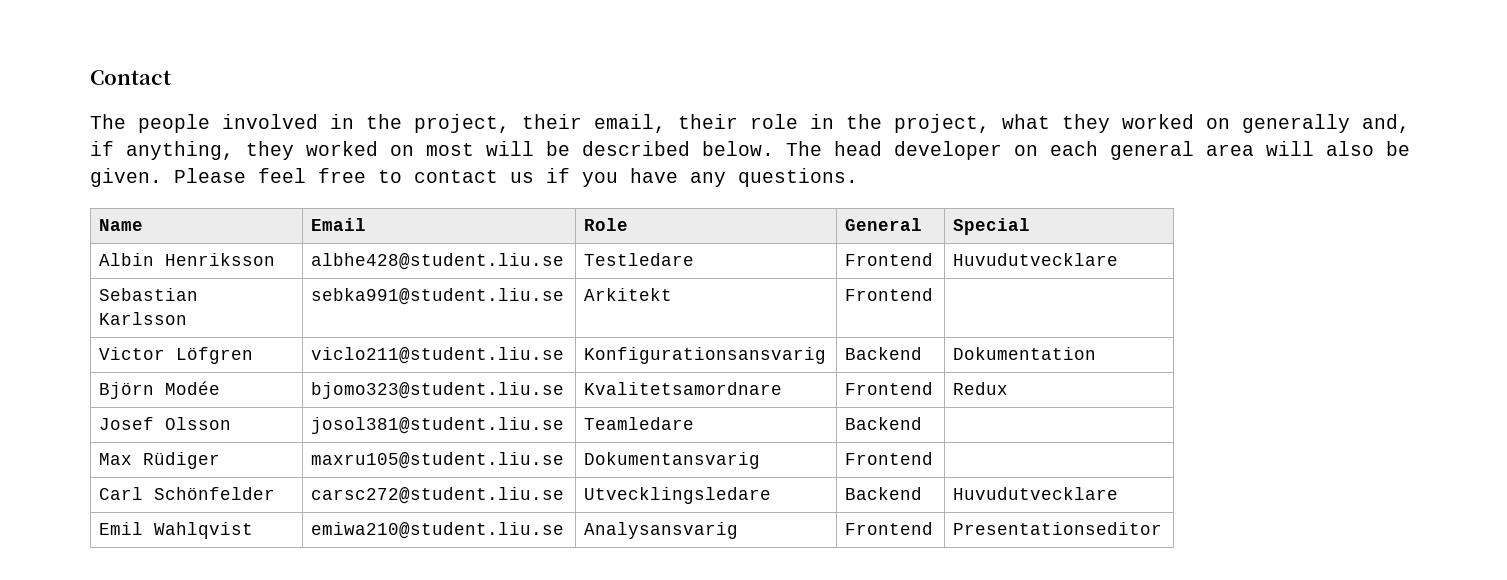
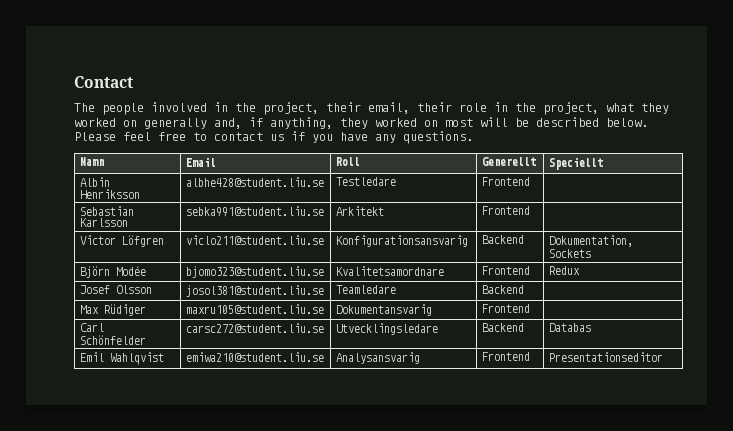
[786,141,1410,160] [90,168,162,187] The head developer on each general area will also be given. -> (648, 122) none
[99,219,144,231] Name -> [80,157,105,166] Namn
[584,218,629,231] [845,218,923,231] [953,218,1031,235] Role | General | Special -> [336,157,361,166] [482,157,537,166] [549,157,604,170] Roll | Generellt | Speciellt
[953,253,1119,266] Huvudutvecklare -> (531, 181) none
[953,347,1097,360] Dokumentation -> [549,235,634,247] [549,249,592,258] Dokumentation, Sockets
[953,487,1119,500] Huvudutvecklare -> [549,323,592,332] Databas

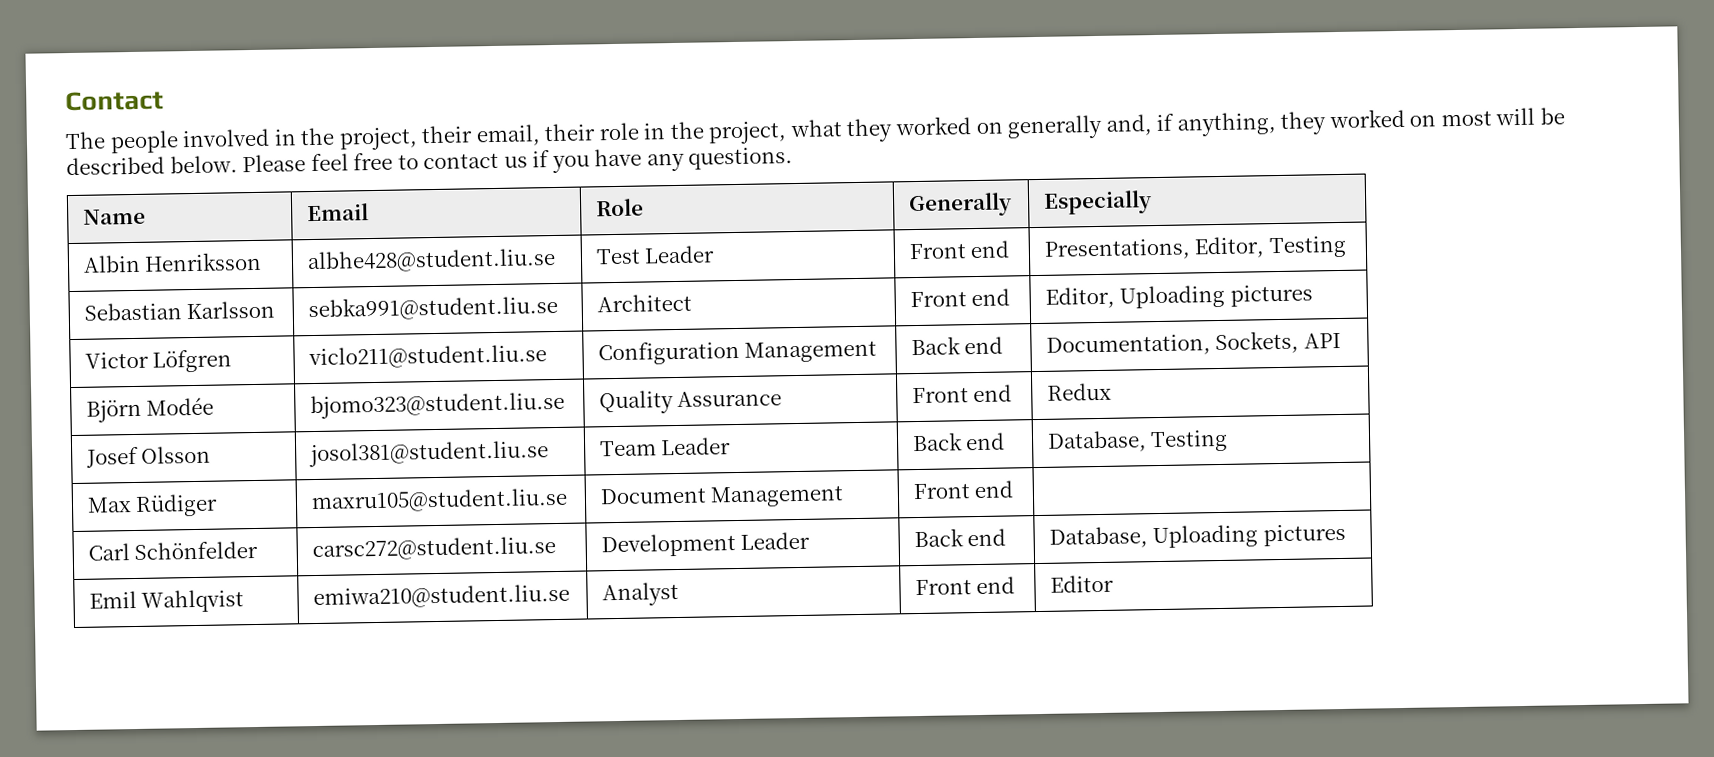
[80,157,105,166] Namn -> [82,208,146,225] Name
[336,157,361,166] [482,157,537,166] [549,157,604,170] Roll | Generellt | Speciellt -> [594,198,644,217] [907,192,1012,218] [1042,190,1152,215] Role | Generally | Especially
[336,177,397,186] [482,177,531,186] [80,206,135,216] [80,218,129,227] [186,206,325,217] [336,206,385,216] [482,206,531,215] [80,235,165,247] [186,235,325,245] [336,235,469,247] [482,235,525,244] [549,235,634,247] [549,249,592,258] Testledare | Frontend | // Sebastian Karlsson | sebka991@student.liu.se | Arkitekt | Frontend | // Victor Löfgren | viclo211@student.liu.se | Konfigurationsansvarig | Backend | Dokumentation, Sockets -> [595,245,716,265] [908,240,1011,260] [1043,235,1347,261] [83,300,276,321] [307,294,558,322] [596,293,692,313] [909,288,1011,308] [1044,284,1313,309] [84,349,233,373] [307,344,547,370] [597,340,878,366] [910,336,1004,356] [1045,330,1341,357] Test Leader | Front end | Presentations, Editor, Testing // Sebastian Karlsson | sebka991@student.liu.se | Architect | Front end | Editor, Uploading pictures // Victor Löfgren | viclo211@student.liu.se | Configuration Management | Back end | Documentation, Sockets, API
[336,266,445,276] [482,266,531,275] Kvalitetsamordnare | Frontend -> [598,390,783,415] [911,384,1013,404] Quality Assurance | Front end
[336,285,397,294] [482,285,525,294] Teamledare | Backend | -> [599,437,732,457] [911,432,1006,452] [1046,429,1229,453] Team Leader | Back end | Database, Testing
[336,304,433,316] [482,304,531,313] Dokumentansvarig | Frontend -> [599,485,845,508] [912,480,1014,500] Document Management | Front end
[336,323,439,335] [482,323,525,332] [549,323,592,332] Utvecklingsledare | Backend | Databas -> [600,531,811,558] [913,528,1007,548] [1048,523,1346,549] Development Leader | Back end | Database, Uploading pictures
[336,352,421,364] [482,352,531,361] [549,352,664,362] Analysansvarig | Frontend | Presentationseditor -> [601,581,679,607] [914,576,1016,596] [1049,574,1114,593] Analyst | Front end | Editor

